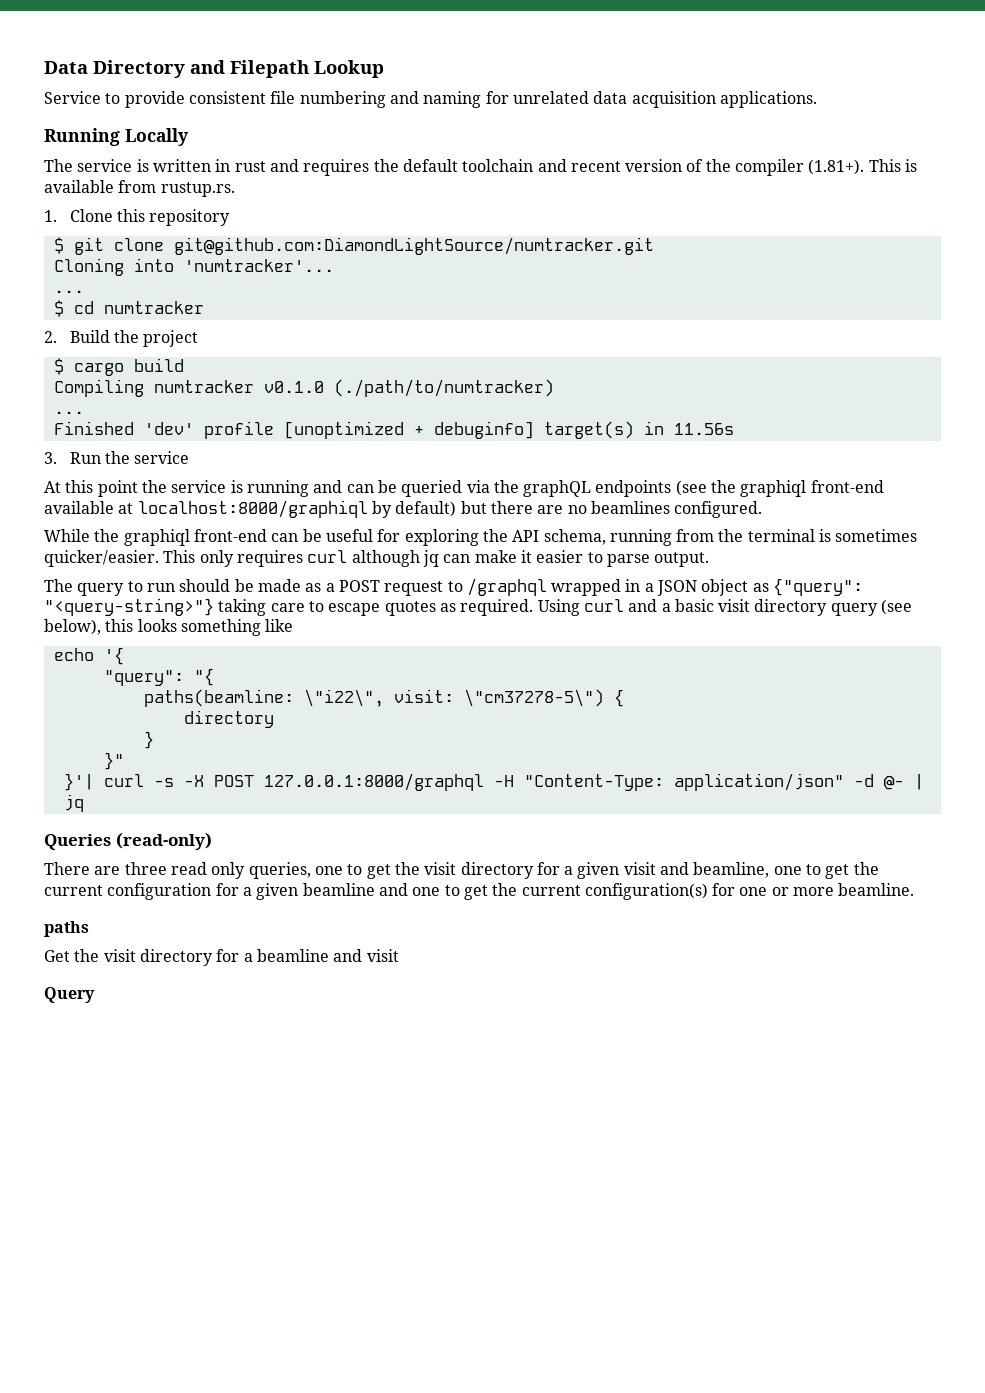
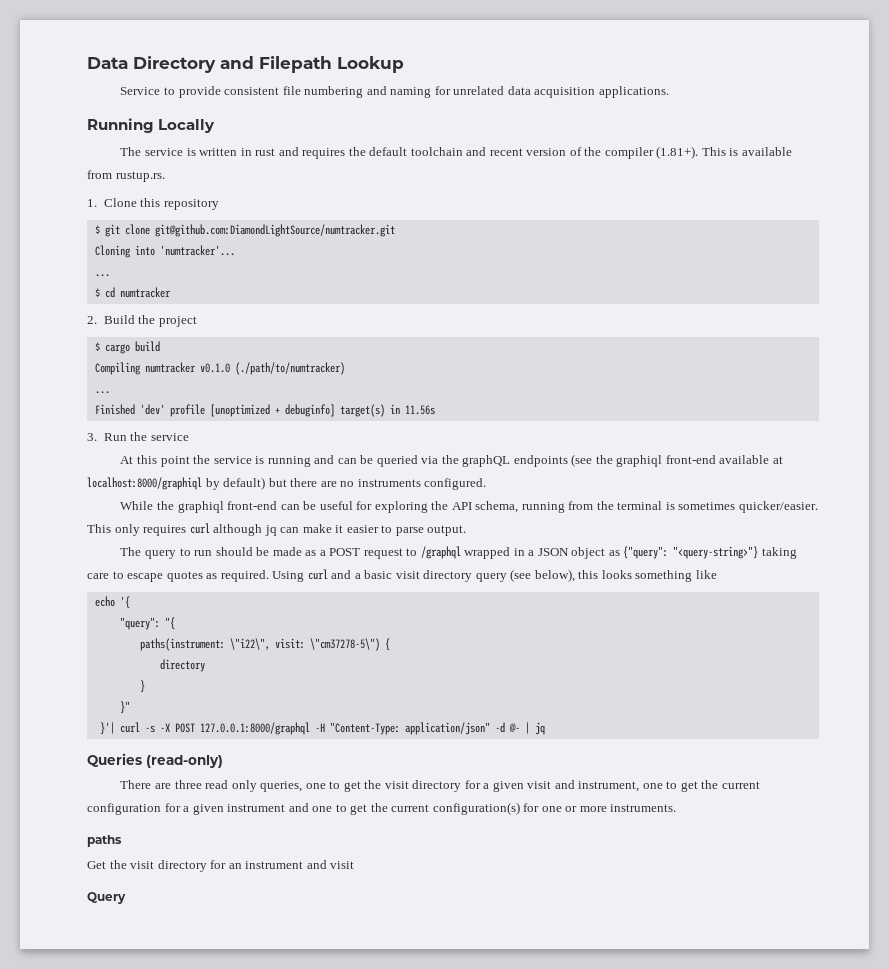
[590,501,670,514] beamlines -> [357,479,421,487] instruments
[143,689,294,707] paths(beamline: -> [139,638,225,651] paths(instrument:
[693,862,770,878] beamline, -> [578,781,640,792] instrument,
[302,883,375,896] beamline -> [227,804,286,812] instrument
[838,883,915,896] beamline. -> [610,804,677,812] instruments.
[243,949,329,962] a beamline -> [228,861,304,869] an instrument

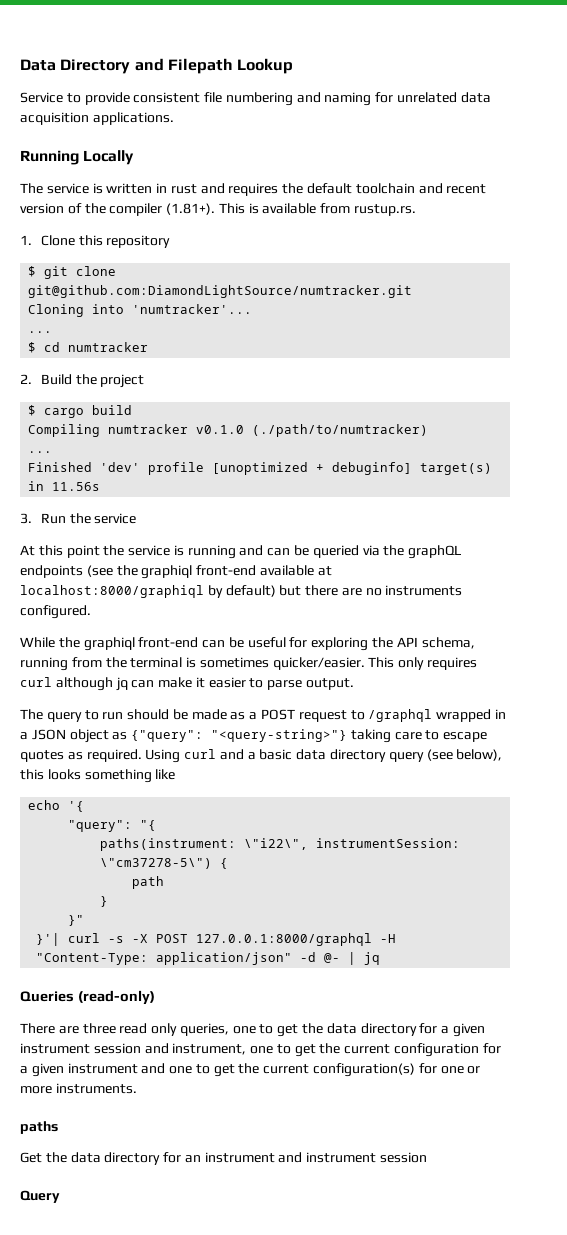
[395,571,420,579] visit -> [296,749,327,760] data
[274,638,305,649] visit: -> [316,838,461,848] instrumentSession:
[159,659,205,672] directory -> [132,876,165,889] path
[384,781,409,789] visit -> [326,1023,357,1034] data
[527,781,552,789] visit -> [20,1043,141,1054] instrument session
[130,861,155,869] visit -> [70,1152,101,1163] data
[330,861,355,869] visit -> [306,1152,428,1163] instrument session

